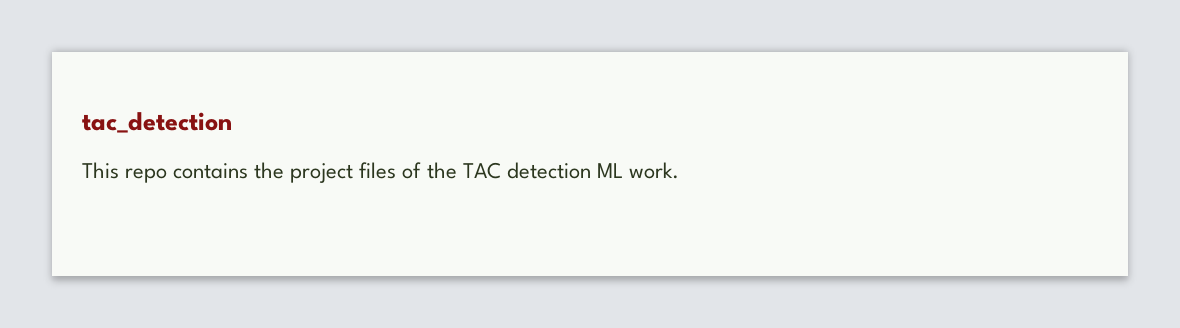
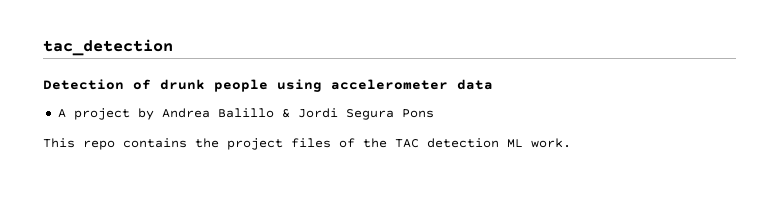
(232, 122) none -> [43,79,493,92] [57,108,434,120] // Detection of drunk people using accelerometer data // A project by Andrea Balillo & Jordi Segura Pons

